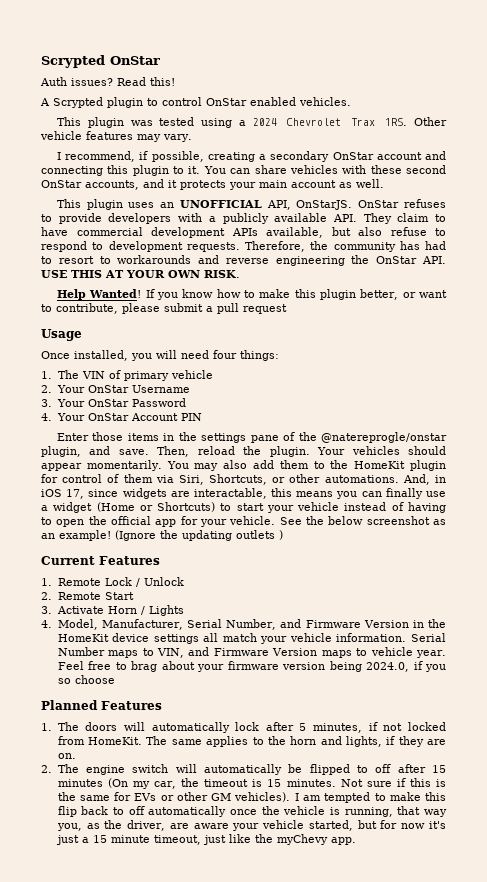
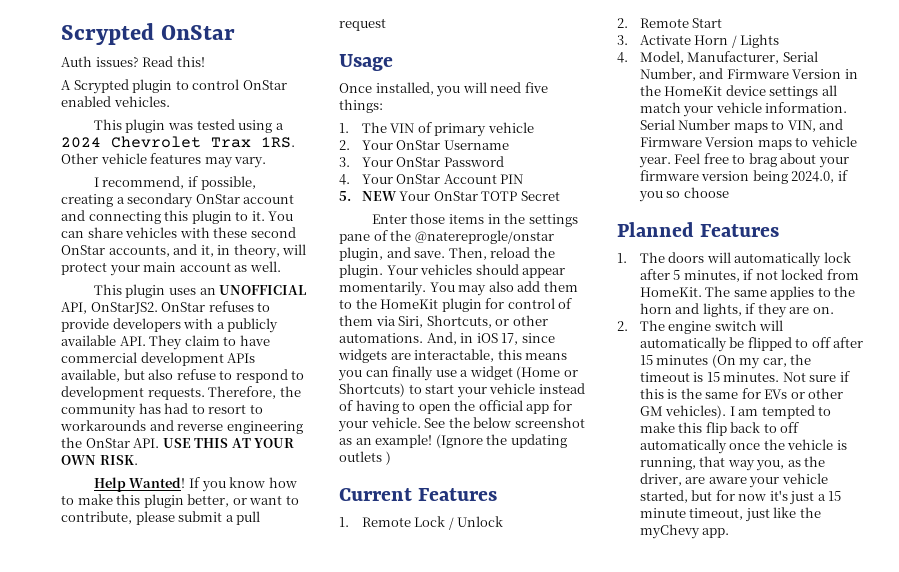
[168,180,226,190] it protects -> [200,244,307,259] [61,262,107,275] it, in theory, will protect
[296,200,353,210] OnStarJS. -> [90,302,158,314] OnStarJS2.
[213,350,237,359] four -> [524,82,548,93] five
(202, 417) none -> [339,191,560,201] // 5. NEW Your OnStar TOTP Secret

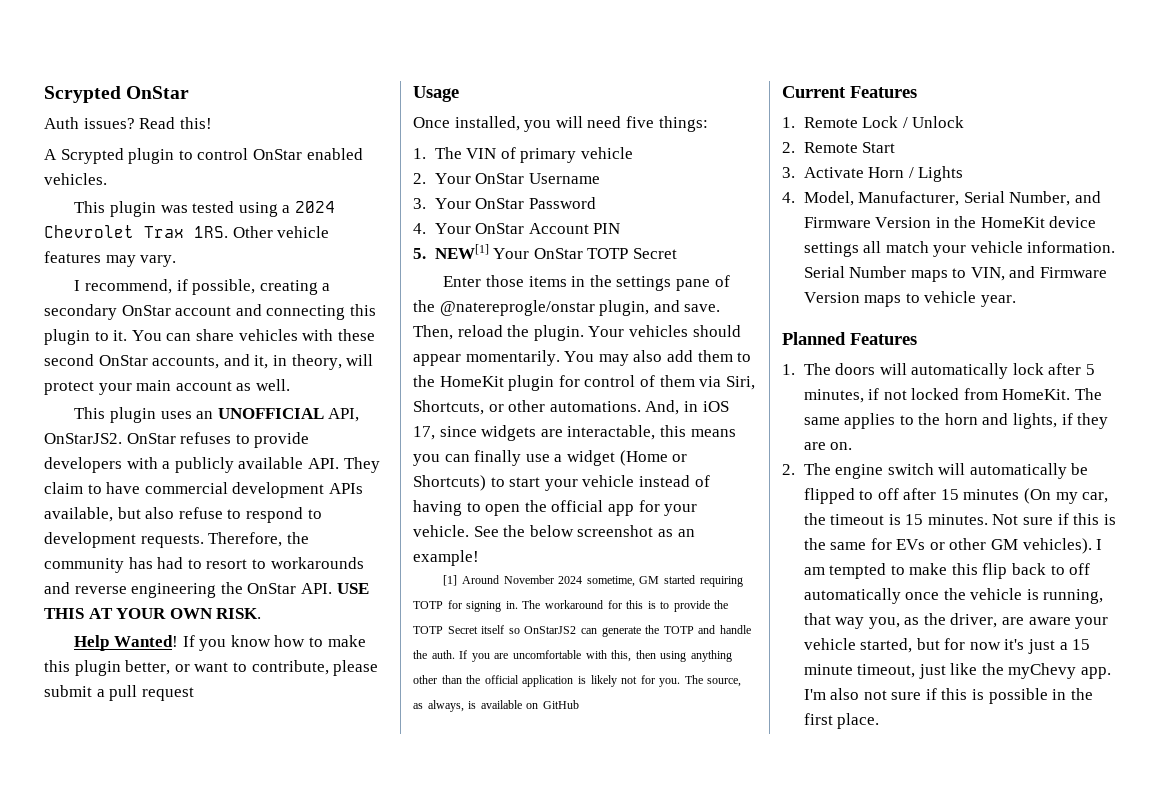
[361,191,397,201] NEW -> [434,244,489,259] NEW[1]
[435,434,567,448] [339,451,391,465] (Ignore the updating outlets ) -> [443,575,743,587] [413,600,729,612] [413,625,751,637] [413,650,732,662] [413,675,742,687] [413,700,579,712] // [1] Around November 2024 sometime, GM started requiring TOTP for signing in. The workaround for this is to provide the TOTP Secret itself so OnStarJS2 can generate the TOTP and handle the auth. If you are uncomfortable with this, then using anything other than the official application is likely not for you. The source, as always, is available on GitHub
[674,153,849,168] [639,170,848,184] [638,187,729,202] Feel free to brag about your firmware version being 2024.0, if you so choose -> (1016, 301) none
(730, 533) none -> [803,688,1093,704] [803,713,880,729] I'm also not sure if this is possible in the first place.

